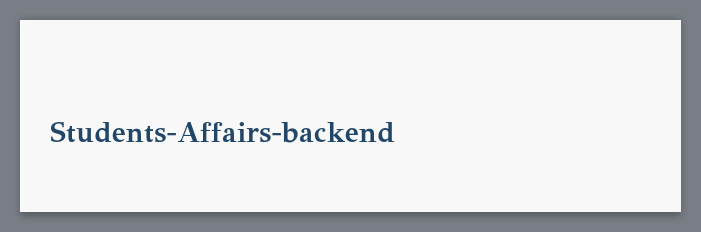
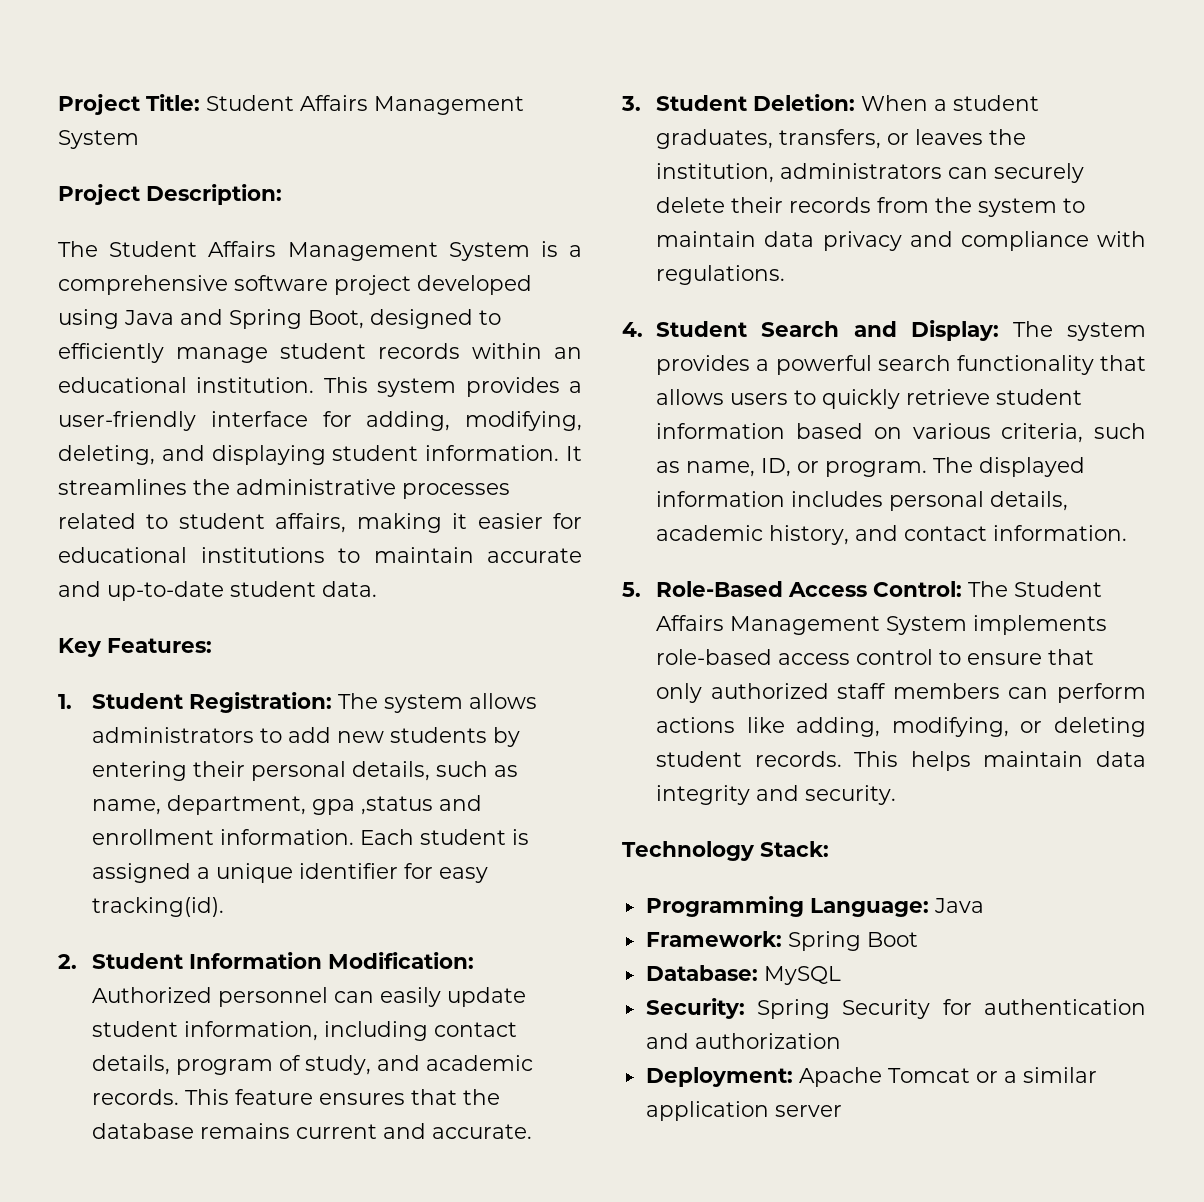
[50,121,395,143] Students-Affairs-backend -> [58,94,524,115] [58,130,139,149] [58,184,282,205] [58,241,582,261] [58,275,532,295] [58,309,501,329] [58,343,582,363] [58,377,582,397] [58,411,582,431] [58,445,582,465] [58,479,510,499] [58,513,582,533] [58,547,582,563] [58,581,377,601] [58,638,212,657] [58,692,538,713] [92,727,521,747] [92,761,519,781] [92,795,483,815] [92,829,530,845] [92,863,489,883] [92,897,225,917] [58,952,475,969] [92,987,527,1007] [92,1021,518,1041] [92,1055,534,1075] [92,1089,501,1105] [92,1123,533,1139] [621,94,1040,111] [656,129,1027,149] [656,163,1085,183] [656,197,1086,217] [656,231,1146,251] [656,265,786,285] [622,320,1146,341] [656,355,1146,375] [656,389,1083,409] [656,423,1146,443] [656,457,1086,477] [656,491,1069,511] [656,525,1128,545] [622,581,1103,597] [656,615,1108,635] [656,649,1095,665] [656,683,1146,703] [656,717,1146,737] [656,751,1146,771] [656,785,897,805] [622,841,829,861] [645,896,984,917] [645,931,918,951] [645,965,841,985] [645,998,1146,1019] [645,1033,841,1049] [645,1067,1097,1087] [645,1101,842,1121] Project Title: Student Affairs Management System // Project Description: // The Student Affairs Management System is a comprehensive software project developed using Java and Spring Boot, designed to efficiently manage student records within an educational institution. This system provides a user-friendly interface for adding, modifying, deleting, and displaying student information. It streamlines the administrative processes related to student affairs, making it easier for educational institutions to maintain accurate and up-to-date student data. // Key Features: // 1. Student Registration: The system allows administrators to add new students by entering their personal details, such as name, department, gpa ,status and enrollment information. Each student is assigned a unique identifier for easy tracking(id). // 2. Student Information Modification: Authorized personnel can easily update student information, including contact details, program of study, and academic records. This feature ensures that the database remains current and accurate. // 3. Student Deletion: When a student graduates, transfers, or leaves the institution, administrators can securely delete their records from the system to maintain data privacy and compliance with regulations. // 4. Student Search and Display: The system provides a powerful search functionality that allows users to quickly retrieve student information based on various criteria, such as name, ID, or program. The displayed information includes personal details, academic history, and contact information. // 5. Role-Based Access Control: The Student Affairs Management System implements role-based access control to ensure that only authorized staff members can perform actions like adding, modifying, or deleting student records. This helps maintain data integrity and security. // Technology Stack: // Programming Language: Java // Framework: Spring Boot // Database: MySQL // Security: Spring Security for authentication and authorization // Deployment: Apache Tomcat or a similar application server

